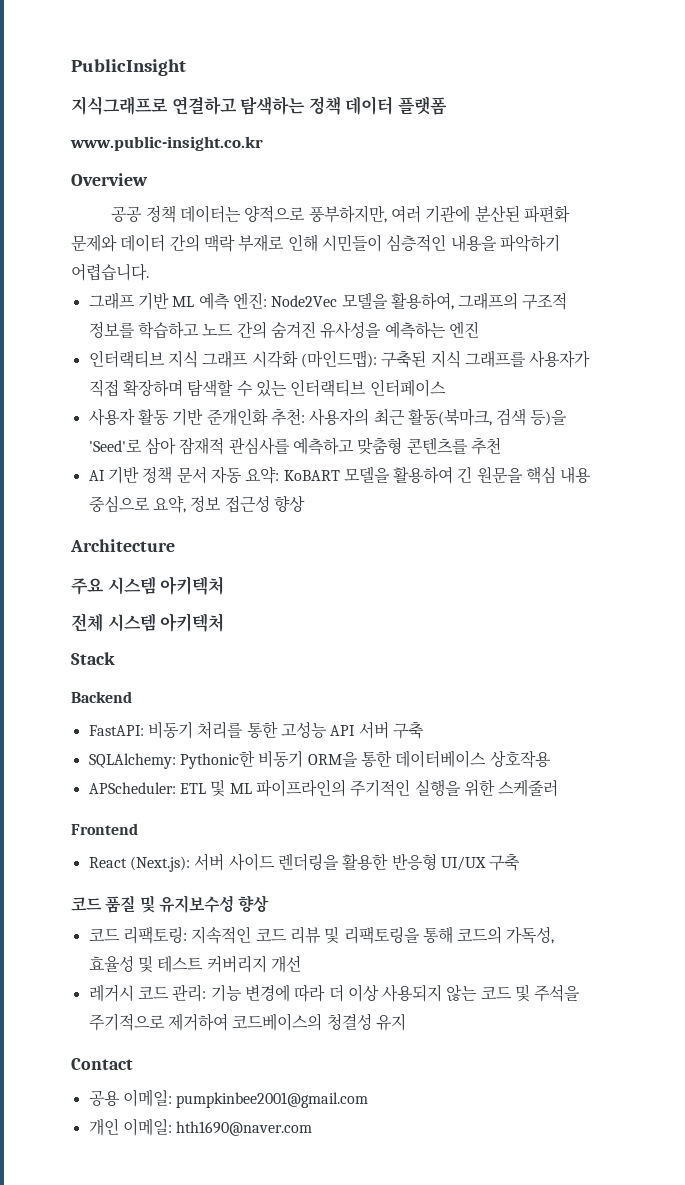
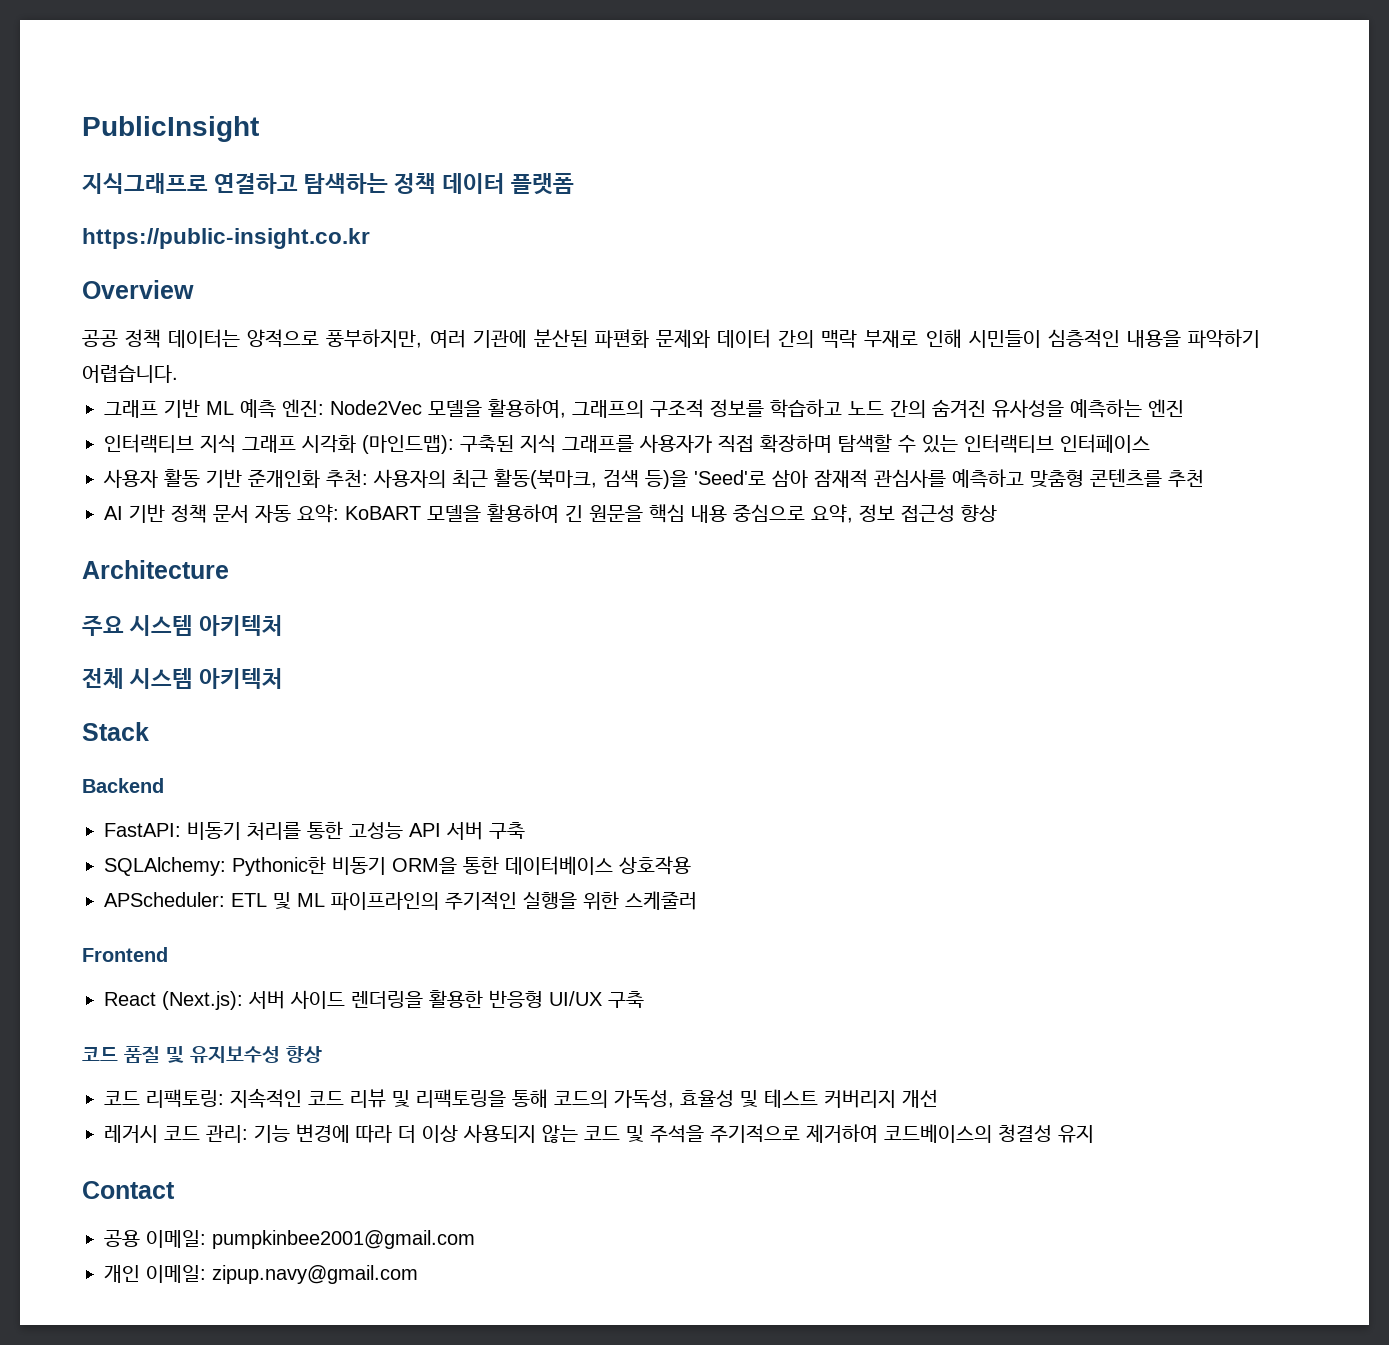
[70,136,263,151] www.public-insight.co.kr -> [82,228,370,249] https://public-insight.co.kr
[176,1121,313,1136] hth1690@naver.com -> [212,1265,418,1284] zipup.navy@gmail.com

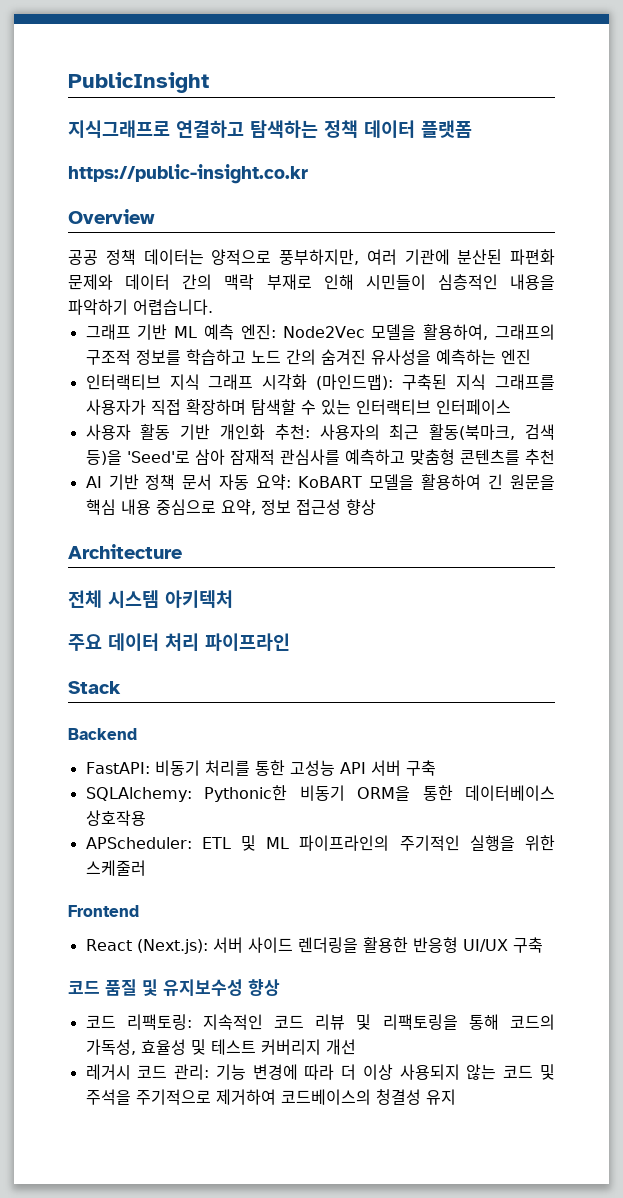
[248,469,320,488] 준개인화 -> [220,424,265,440] 개인화
[82,615,284,636] [82,668,284,689] 주요 시스템 아키텍처 // 전체 시스템 아키텍처 -> [68,590,233,608] [68,633,290,651] 전체 시스템 아키텍처 // 주요 데이터 처리 파이프라인
[82,1181,175,1199] [104,1230,475,1249] [104,1265,418,1284] // Contact // 공용 이메일: pumpkinbee2001@gmail.com // 개인 이메일: zipup.navy@gmail.com -> (456, 1097) none

